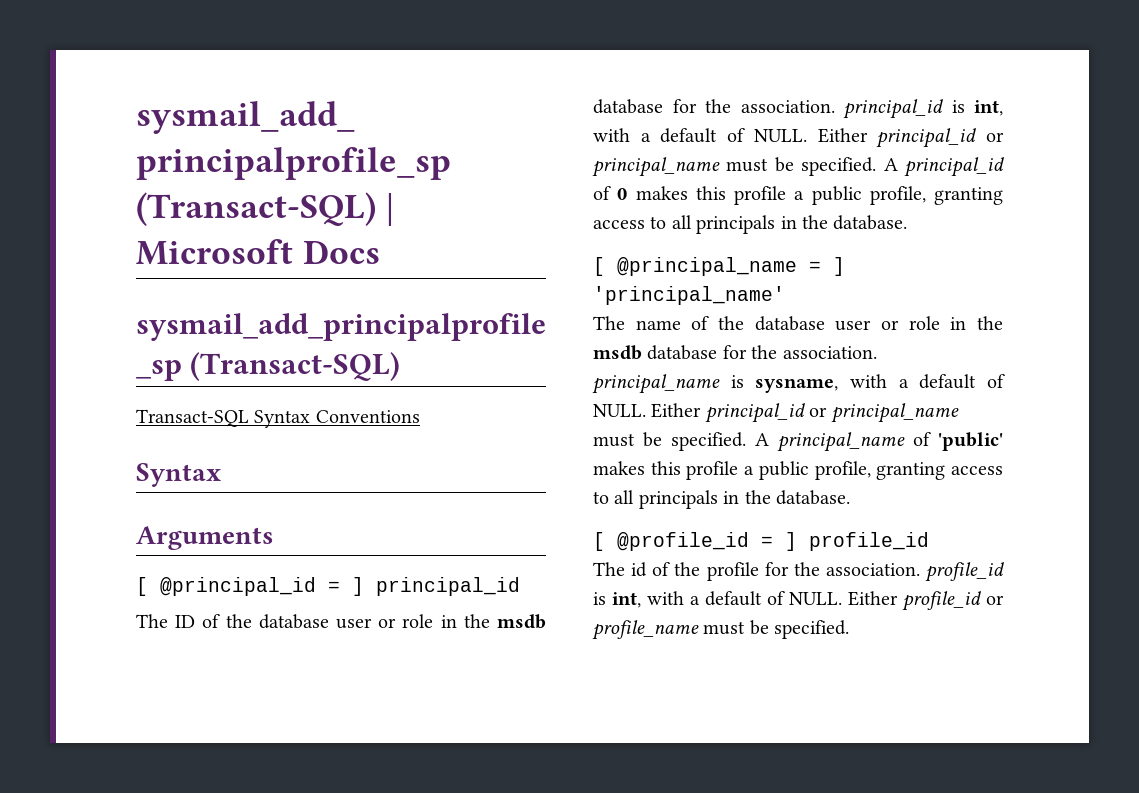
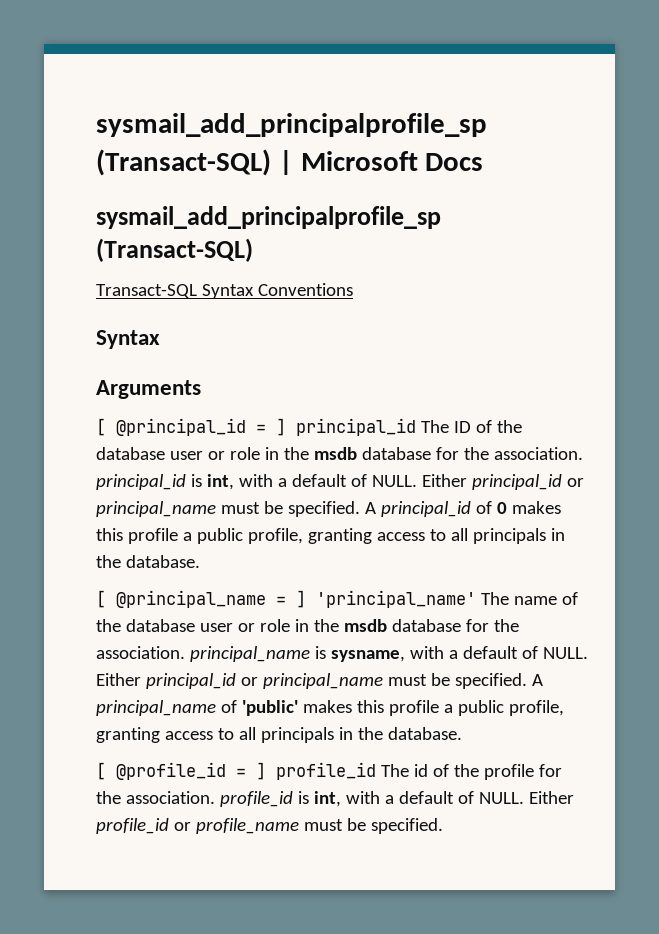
(520, 586) // -> (416, 427) none
(785, 295) // -> (476, 599) none
(929, 541) // -> (376, 771) none

